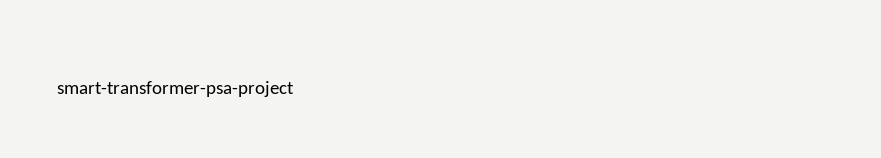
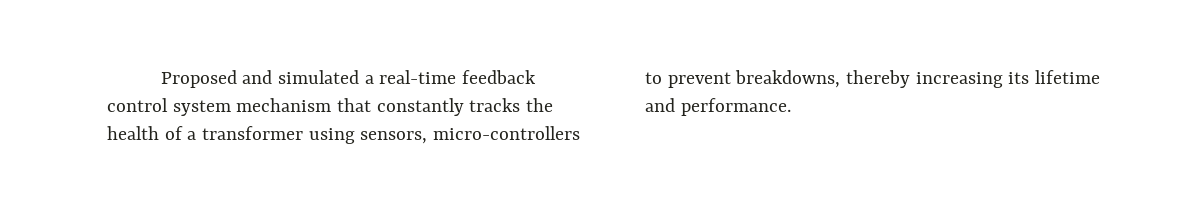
[57,81,294,97] smart-transformer-psa-project -> [160,70,536,88] [107,98,554,116] [107,126,581,144] [645,70,1101,88] [645,98,791,116] Proposed and simulated a real-time feedback control system mechanism that constantly tracks the health of a transformer using sensors, micro-controllers to prevent breakdowns, thereby increasing its lifetime and performance.

